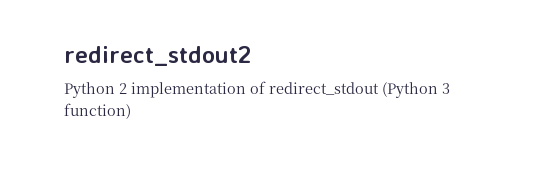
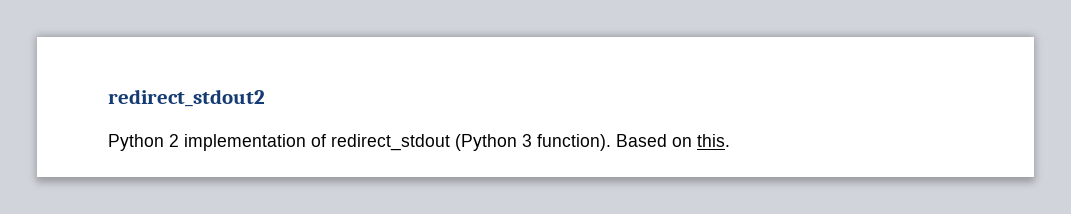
[64,103,131,119] function) -> [537,134,730,151] function). Based on this.

